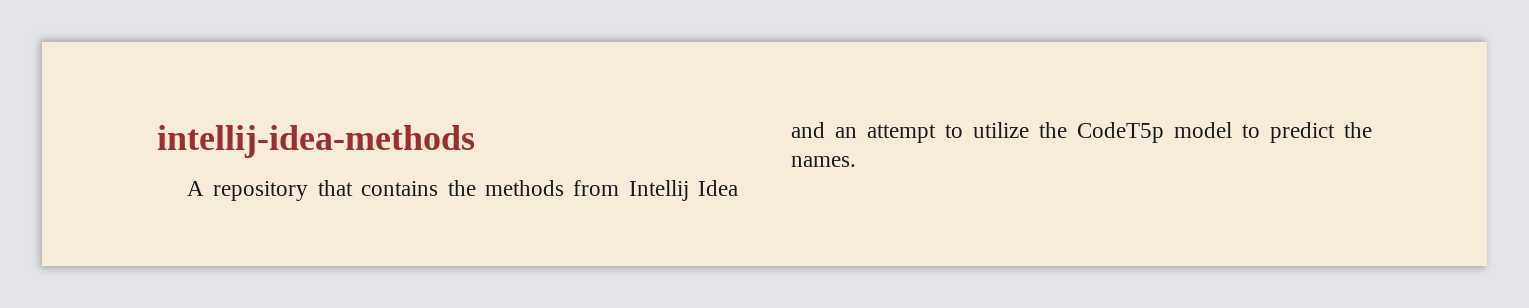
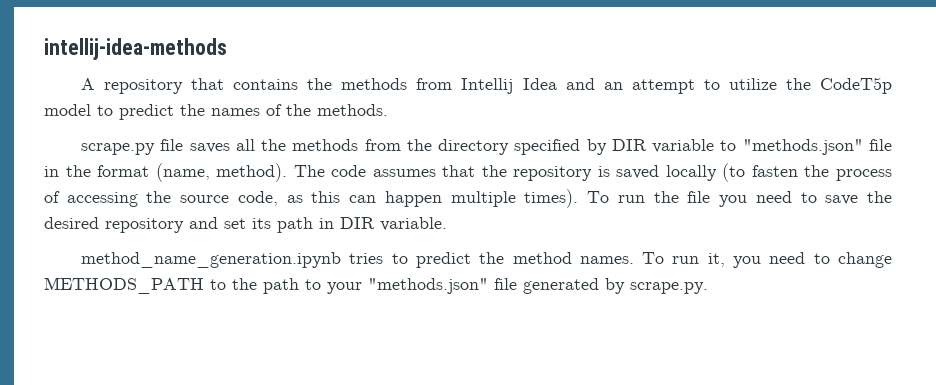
[791,156,856,167] names. -> [211,104,388,116] [80,139,892,155] [44,163,892,182] [44,189,892,208] [44,217,447,233] [80,252,892,268] [44,277,708,294] names of the methods. // scrape.py file saves all the methods from the directory specified by DIR variable to "methods.json" file in the format (name, method). The code assumes that the repository is saved locally (to fasten the process of accessing the source code, as this can happen multiple times). To run the file you need to save the desired repository and set its path in DIR variable. // method_name_generation.ipynb tries to predict the method names. To run it, you need to change METHODS_PATH to the path to your "methods.json" file generated by scrape.py.

